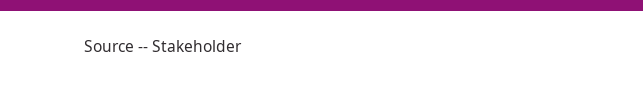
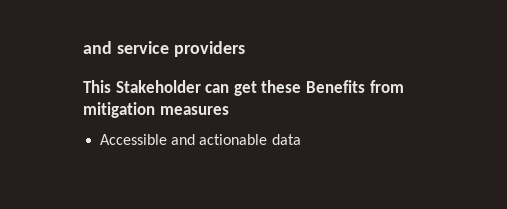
[84,40,243,52] Source -- Stakeholder -> [83,41,245,57] [83,80,404,96] [83,102,229,118] [100,134,301,145] and service providers // This Stakeholder can get these Benefits from mitigation measures // Accessible and actionable data

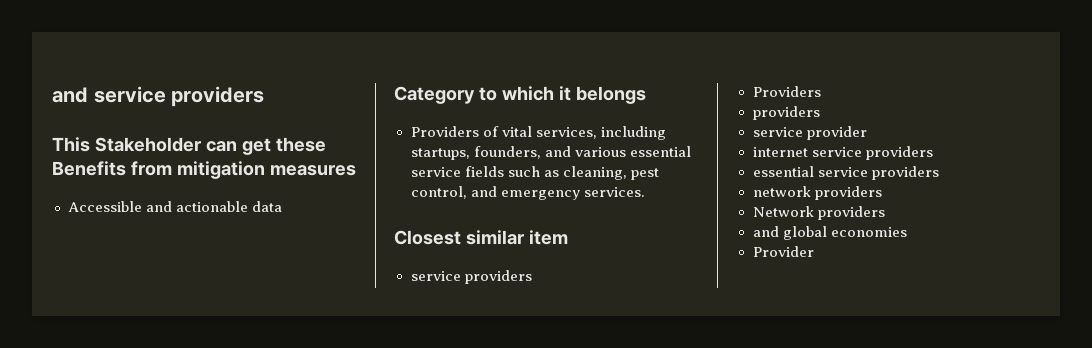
(301, 139) none -> [394,86,646,104] [410,126,666,140] [410,146,691,160] [410,166,659,180] [410,186,645,200] [394,230,568,245] [410,270,532,284] [752,86,821,97] [752,106,820,120] [752,126,867,140] [752,146,933,160] [752,166,939,180] [752,186,882,200] [752,206,885,220] [752,226,907,240] [752,246,814,257] // Category to which it belongs // Providers of vital services, including startups, founders, and various essential service fields such as cleaning, pest control, and emergency services. // Closest similar item // service providers // Providers // providers // service provider // internet service providers // essential service providers // network providers // Network providers // and global economies // Provider

